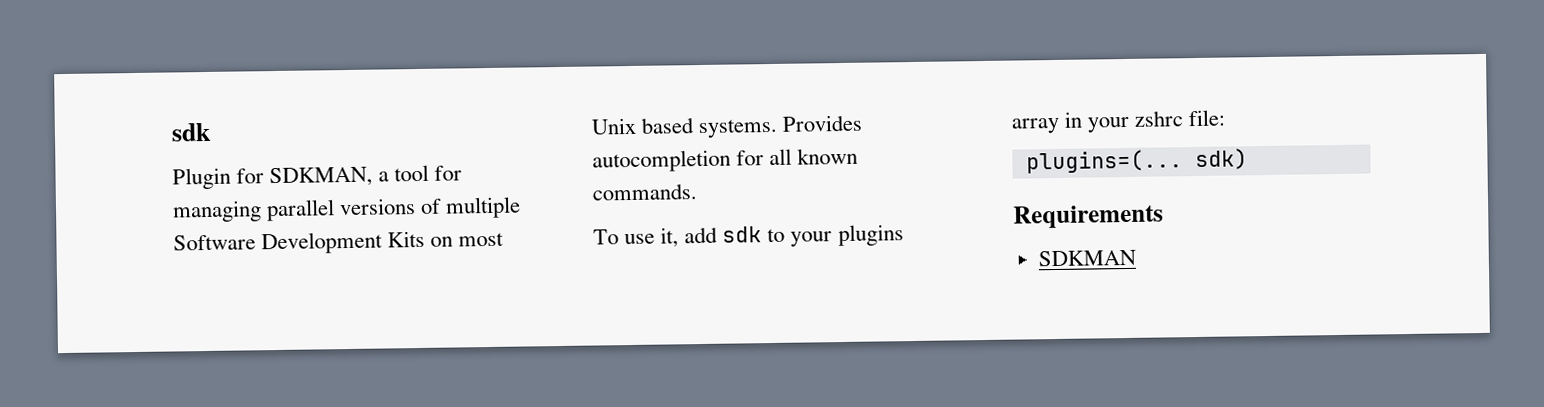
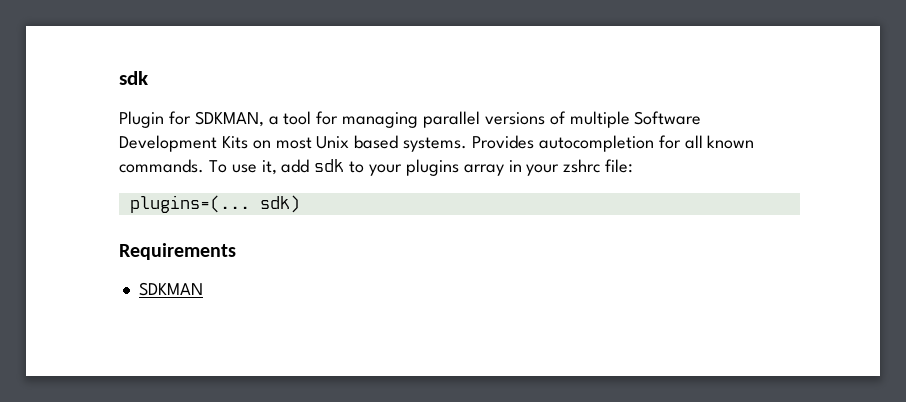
(697, 192) // -> (204, 166) none

